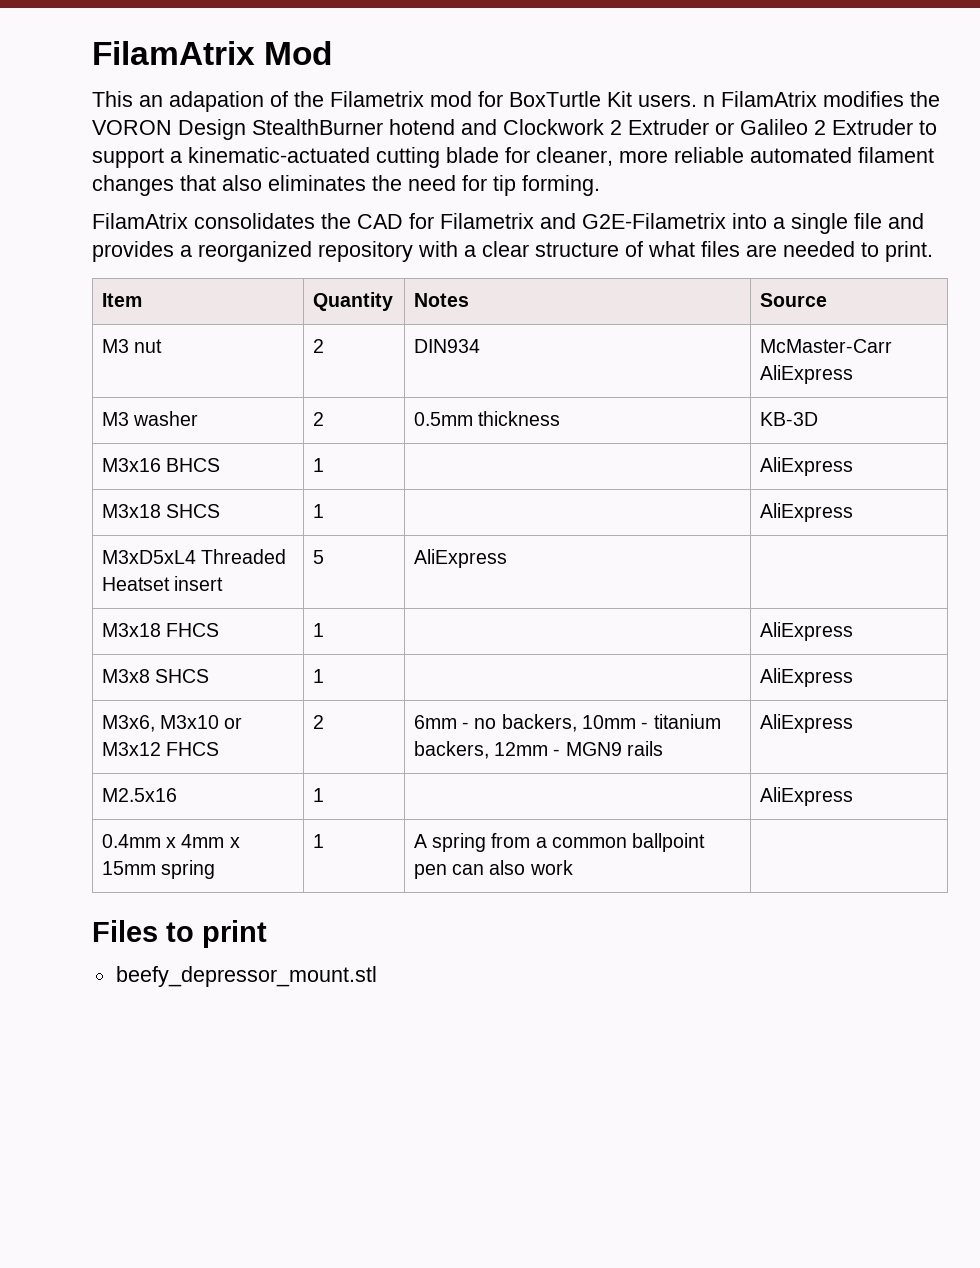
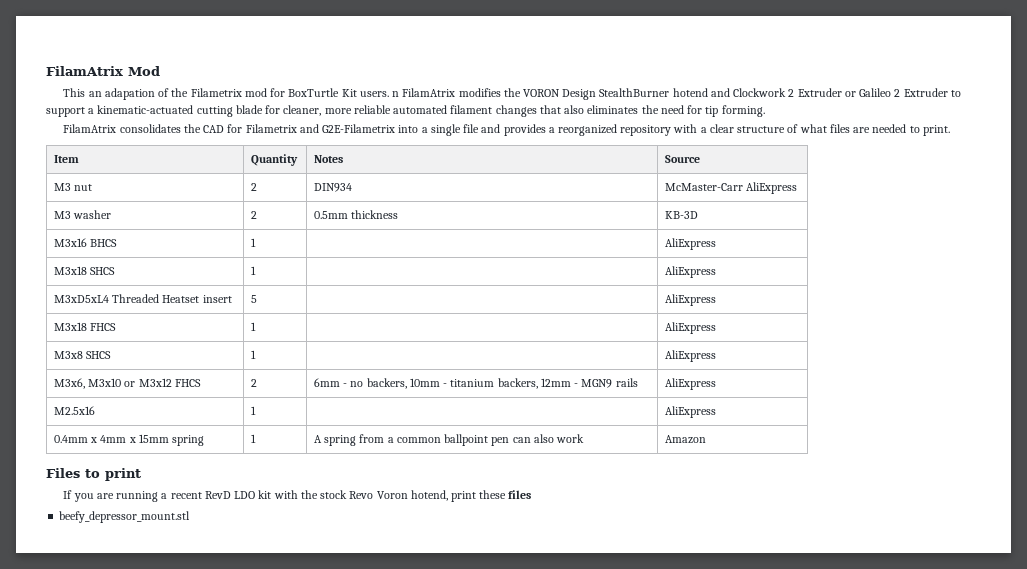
[413,549,507,568] AliExpress | -> [664,294,716,306] | AliExpress
(573, 867) none -> [664,435,706,444] Amazon
(267, 934) none -> [63,490,532,502] // If you are running a recent RevD LDO kit with the stock Revo Voron hotend, print these files

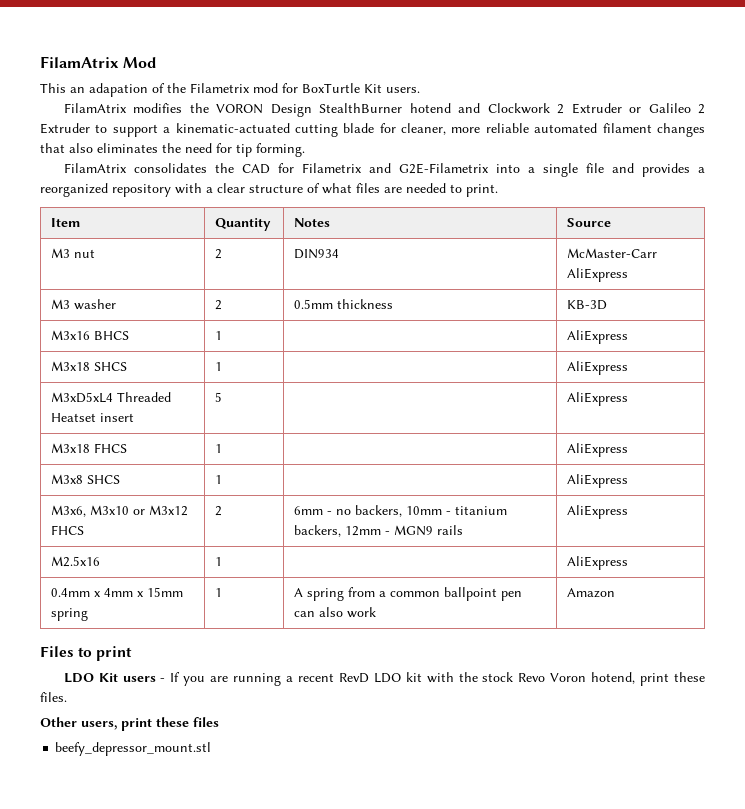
[392,91,400,97] n -> (420, 90) //
(141, 474) none -> [63,673,166,683] LDO Kit users -
(507, 494) none -> [40,692,67,702] [40,717,189,731] files. // Other users, print these

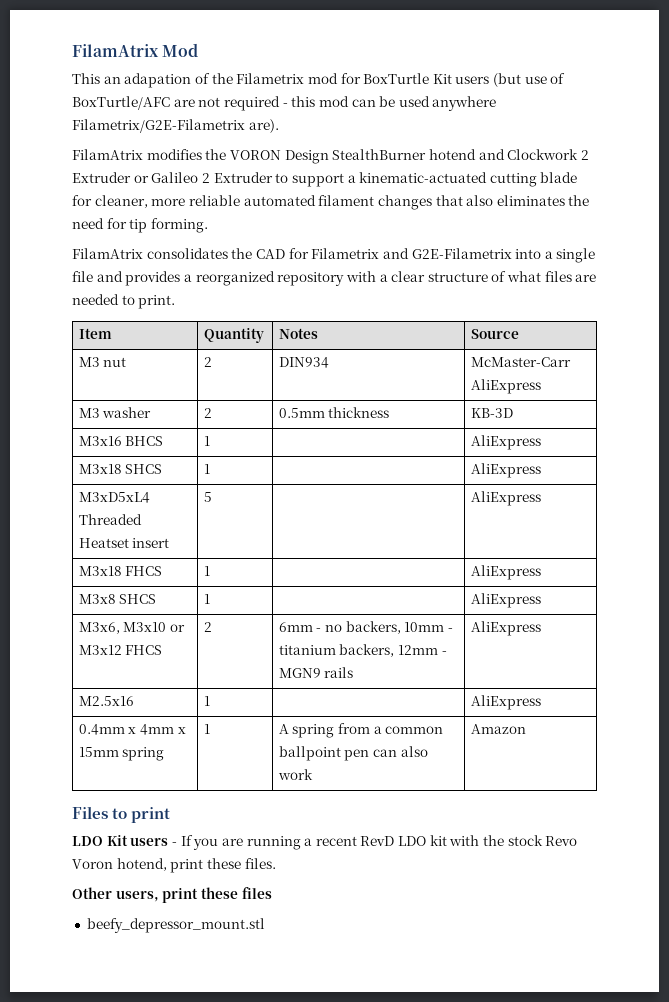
[386,87,420,93] users. -> [455,73,566,87] [72,96,497,111] [72,119,279,133] users (but use of BoxTurtle/AFC are not required - this mod can be used anywhere Filametrix/G2E-Filametrix are).

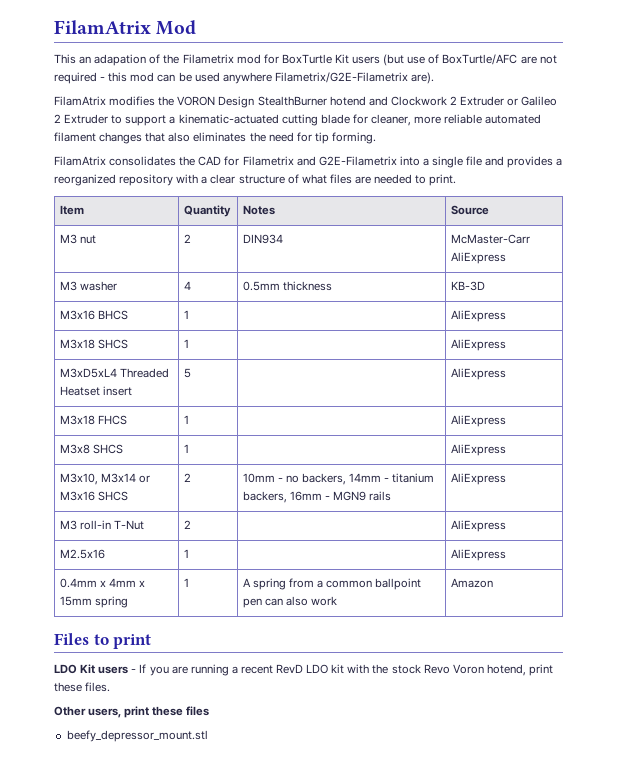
[203,408,212,418] 2 -> [183,281,191,290] 4
[78,622,186,634] [78,645,163,655] [203,622,212,632] [278,622,313,632] M3x6, M3x10 or M3x12 FHCS | 2 | 6mm -> [59,473,150,485] [59,491,128,501] [183,473,191,482] [242,473,275,483] M3x10, M3x14 or M3x16 SHCS | 2 | 10mm
[404,622,445,632] 10mm -> [348,473,381,482] 14mm
[398,645,439,655] 12mm -> [289,491,322,501] 16mm
(541, 628) none -> [59,520,144,530] [183,520,191,529] [450,520,506,532] // M3 roll-in T-Nut | 2 | | AliExpress

